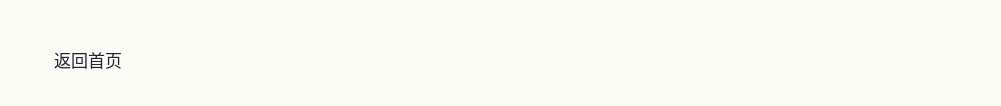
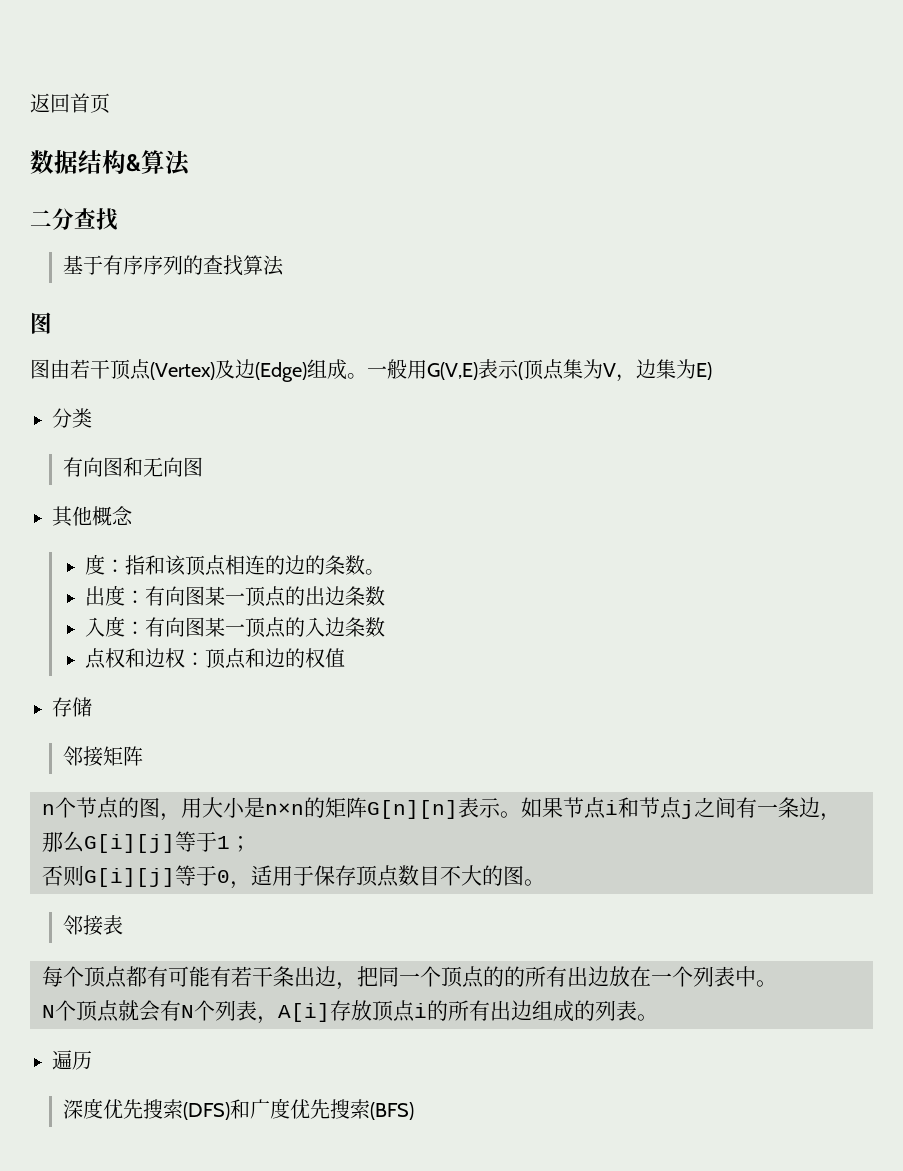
(122, 61) none -> [30,150,191,176] [30,208,118,231] [63,255,285,276] [30,312,52,334] [30,359,712,382] [52,408,92,428] [63,457,204,477] [52,506,133,527] [85,554,386,576] [85,585,386,607] [85,616,386,638] [85,648,346,669] [52,697,92,717] [63,746,144,767] [42,797,841,821] [42,831,251,853] [42,865,545,889] [63,915,124,936] [42,966,777,990] [42,1000,658,1024] [52,1050,92,1070] [63,1098,415,1120] // 数据结构&算法 // 二分查找 // 基于有序序列的查找算法 // 图 // 图由若干顶点(Vertex)及边(Edge)组成。一般用G(V,E)表示(顶点集为V，边集为E) // 分类 // 有向图和无向图 // 其他概念 // 度：指和该顶点相连的边的条数。 // 出度：有向图某一顶点的出边条数 // 入度：有向图某一顶点的入边条数 // 点权和边权：顶点和边的权值 // 存储 // 邻接矩阵 // n个节点的图，用大小是n×n的矩阵G[n][n]表示。如果节点i和节点j之间有一条边，那么G[i][j]等于1； // 否则G[i][j]等于0，适用于保存顶点数目不大的图。 // 邻接表 // 每个顶点都有可能有若干条出边，把同一个顶点的的所有出边放在一个列表中。 // N个顶点就会有N个列表，A[i]存放顶点i的所有出边组成的列表。 // 遍历 // 深度优先搜索(DFS)和广度优先搜索(BFS)

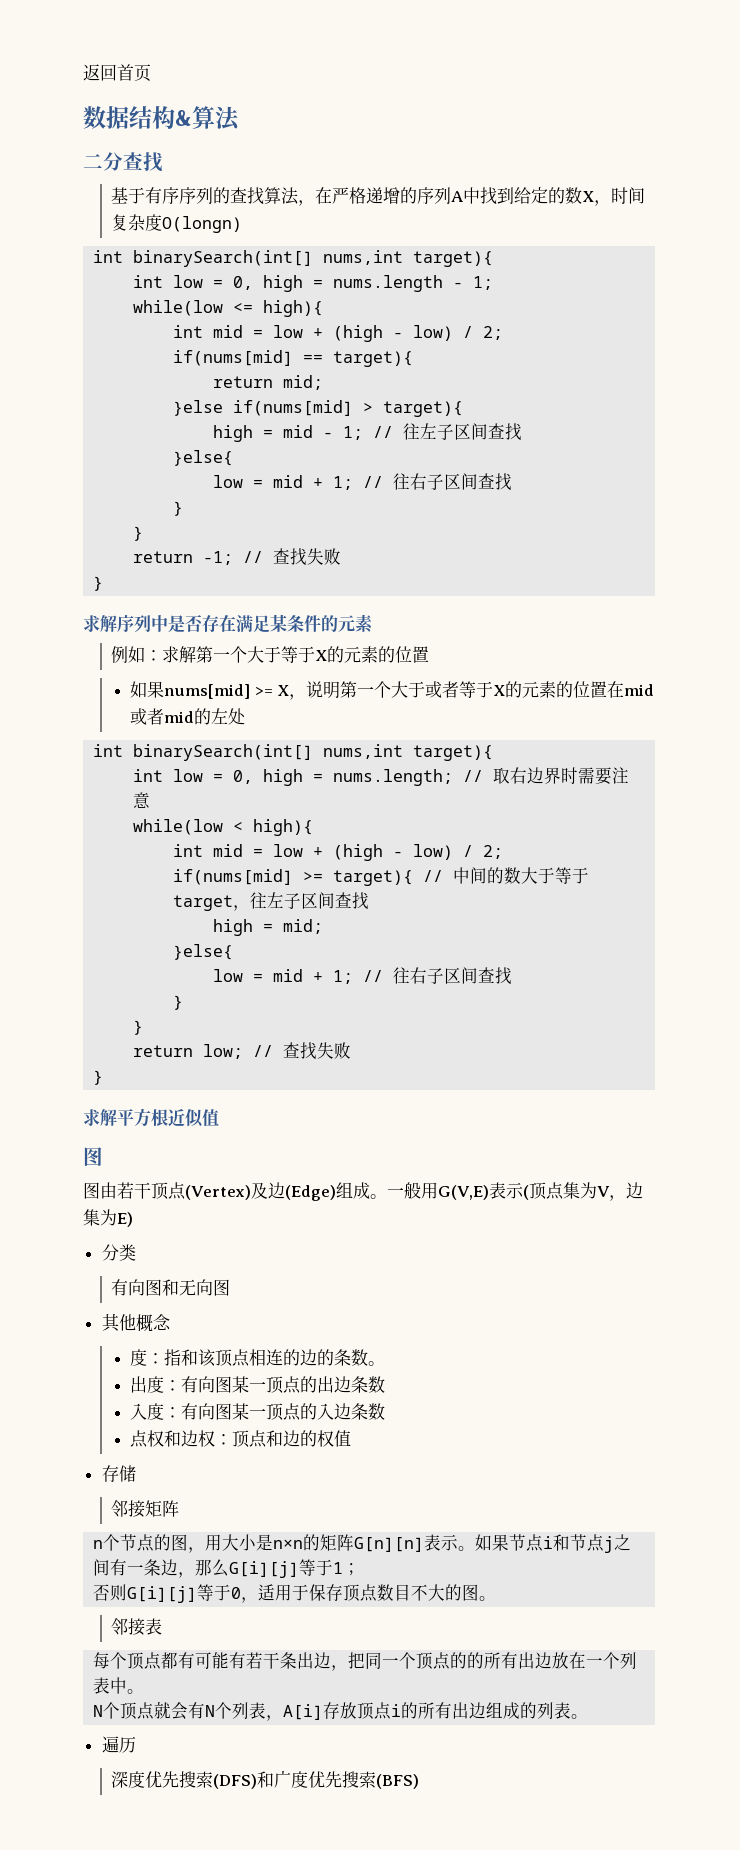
(285, 265) none -> [298,187,646,206] [111,214,243,233] [93,250,494,267] [133,275,494,292] [133,300,324,317] [173,325,504,342] [173,350,414,367] [213,375,324,390] [173,400,464,417] [213,423,523,442] [173,450,234,466] [213,473,513,491] [173,501,184,516] [133,526,144,541] [133,548,342,566] [93,576,104,591] [83,614,373,633] [111,646,430,663] [130,681,655,700] [130,708,246,725] [93,744,494,761] [133,767,630,786] [133,792,151,809] [133,819,314,836] [173,844,504,861] [173,867,590,886] [173,892,370,911] [213,919,324,936] [173,944,234,960] [213,967,513,985] [173,995,184,1010] [133,1020,144,1035] [133,1042,352,1060] [93,1070,104,1085] [83,1108,219,1127] ，在严格递增的序列A中找到给定的数X，时间复杂度O(longn) // int binarySearch(int[] nums,int target){ // int low = 0, high = nums.length - 1; // while(low <= high){ // int mid = low + (high - low) / 2; // if(nums[mid] == target){ // return mid; // }else if(nums[mid] > target){ // high = mid - 1; // 往左子区间查找 // }else{ // low = mid + 1; // 往右子区间查找 // } // } // return -1; // 查找失败 // } // 求解序列中是否存在满足某条件的元素 // 例如：求解第一个大于等于X的元素的位置 // 如果nums[mid] >= X，说明第一个大于或者等于X的元素的位置在mid或者mid的左处 // int binarySearch(int[] nums,int target){ // int low = 0, high = nums.length; // 取右边界时需要注意 // while(low < high){ // int mid = low + (high - low) / 2; // if(nums[mid] >= target){ // 中间的数大于等于target，往左子区间查找 // high = mid; // }else{ // low = mid + 1; // 往右子区间查找 // } // } // return low; // 查找失败 // } // 求解平方根近似值

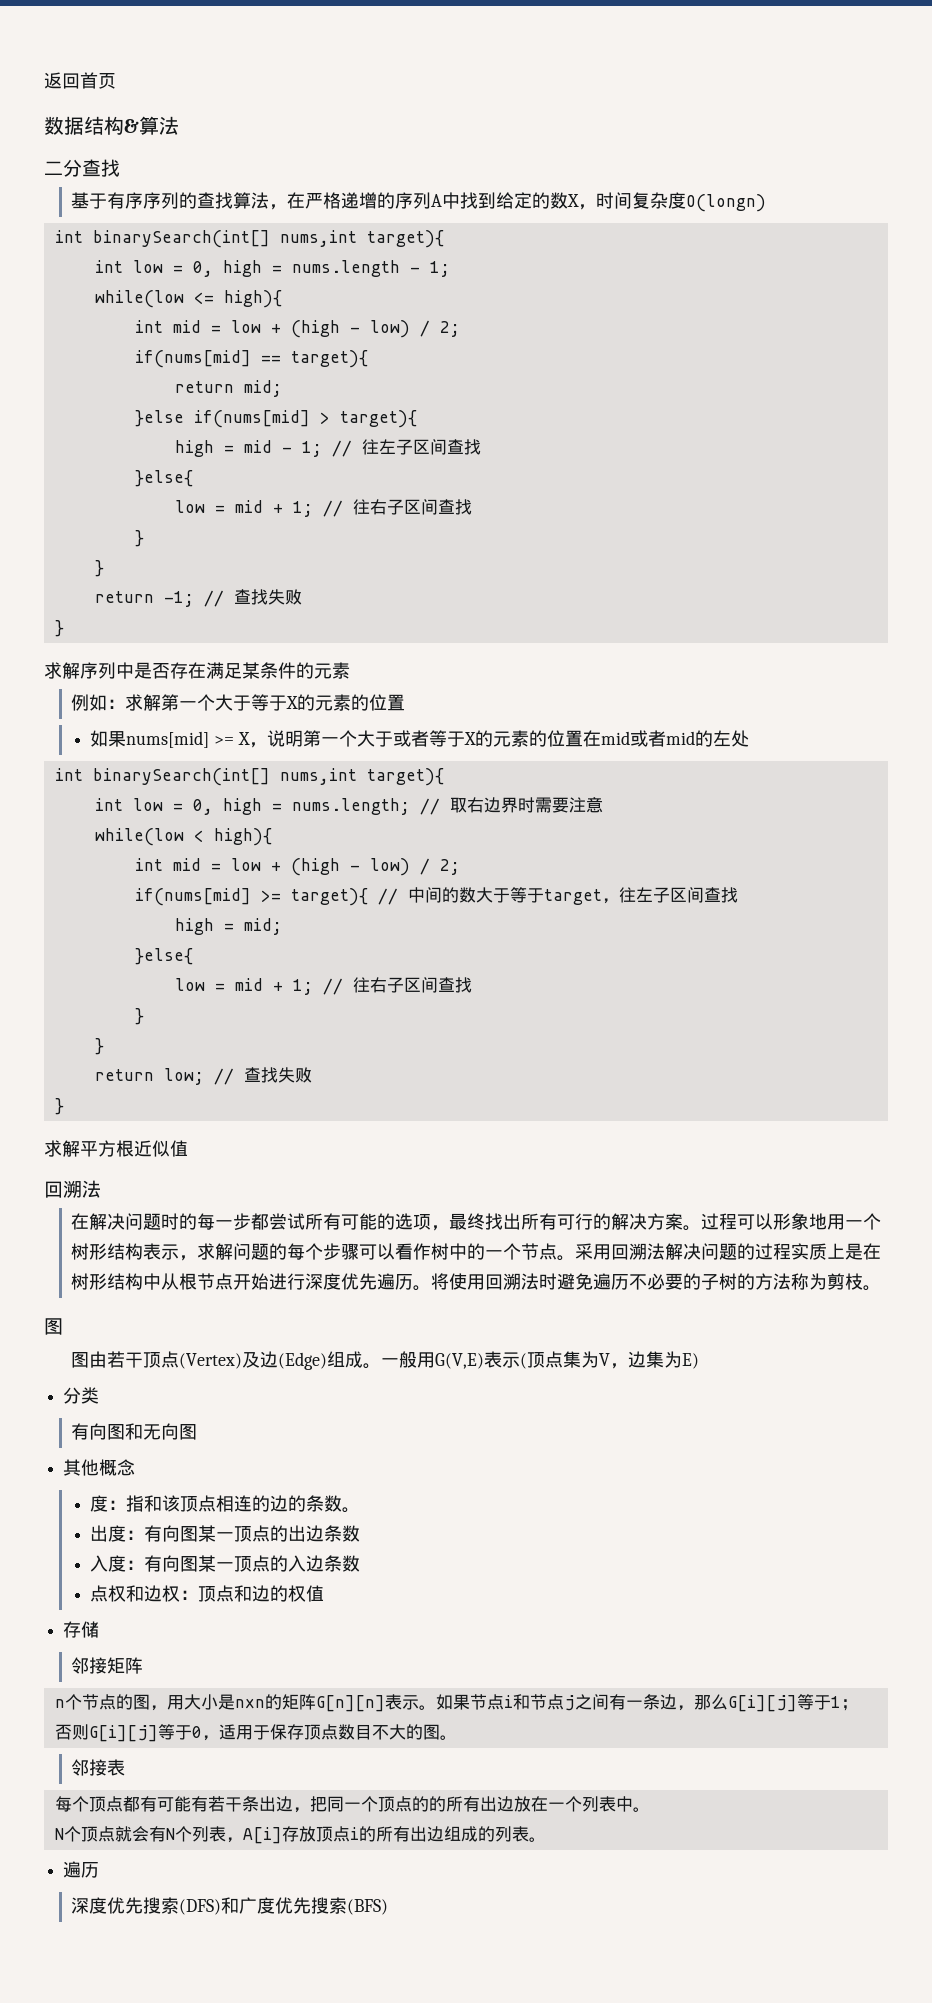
(219, 1118) none -> [44,1180,101,1198] [71,1213,882,1231] [71,1243,882,1261] [71,1273,882,1291] // 回溯法 // 在解决问题时的每一步都尝试所有可能的选项，最终找出所有可行的解决方案。过程可以形象地用一个树形结构表示，求解问题的每个步骤可以看作树中的一个节点。采用回溯法解决问题的过程实质上是在树形结构中从根节点开始进行深度优先遍历。将使用回溯法时避免遍历不必要的子树的方法称为剪枝。

